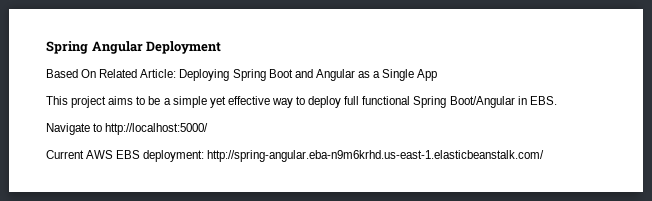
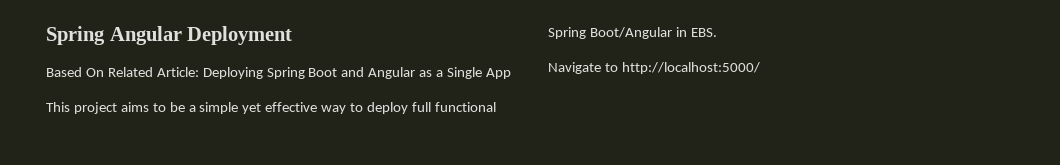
[46,150,545,162] // Current AWS EBS deployment: http://spring-angular.eba-n9m6krhd.us-east-1.elasticbeanstalk.com/ -> (760, 68) none

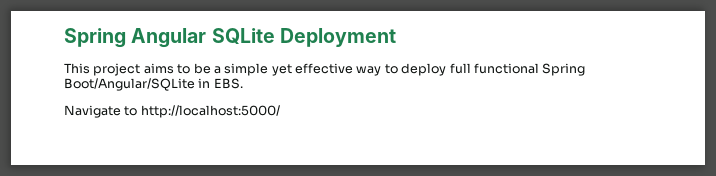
(182, 35) none -> [211,28,275,44] SQLite
[46,67,511,79] // Based On Related Article: Deploying Spring Boot and Angular as a Single App -> (396, 37) none
[589,27,672,39] Boot/Angular -> [64,78,195,91] Boot/Angular/SQLite

